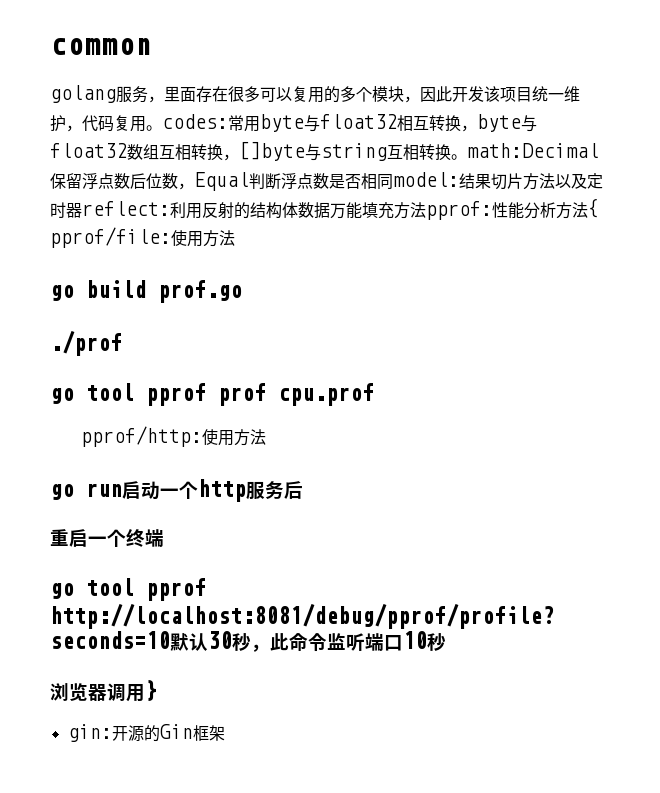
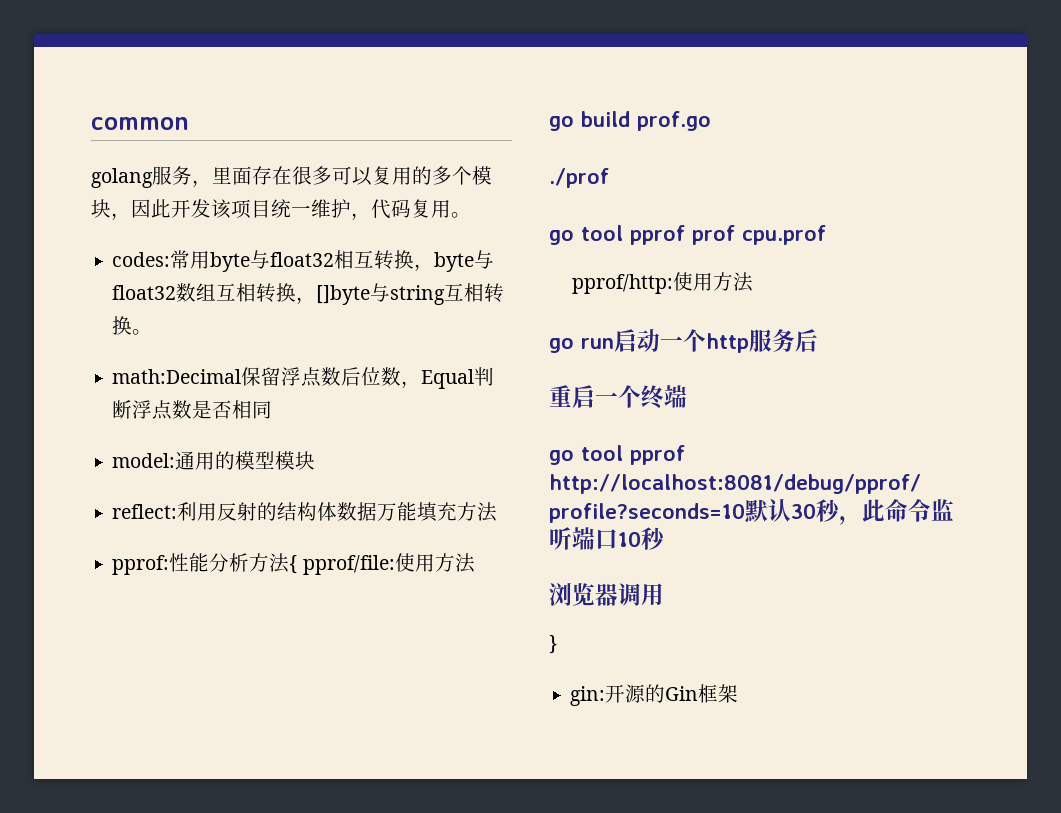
(162, 128) none -> (471, 215) //
(467, 157) none -> (153, 332) //
[393,172,603,190] [50,202,82,218] model:结果切片方法以及定时器 -> [112,451,316,470] // model:通用的模型模块 //
(426, 210) none -> (498, 512) //
(145, 693) none -> (664, 594) //

